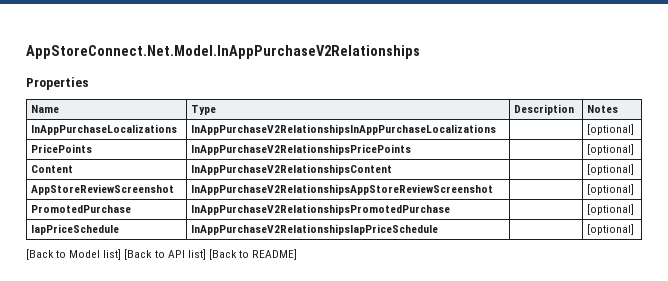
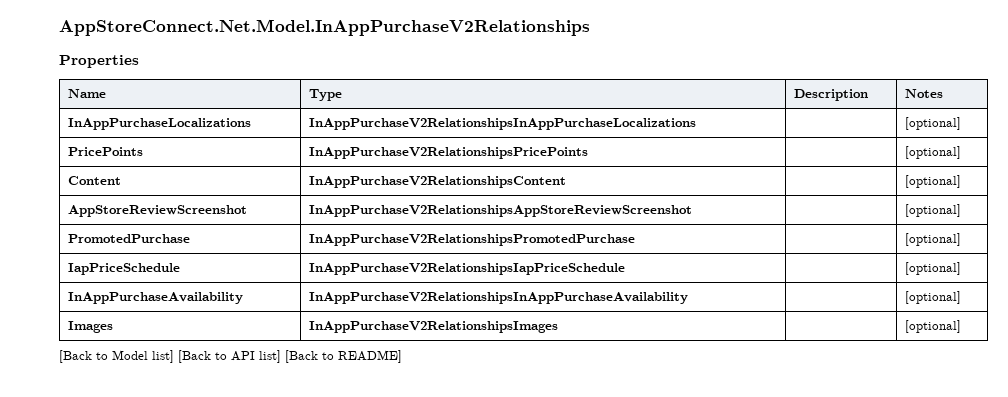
(634, 229) none -> [68,292,244,304] [309,292,689,304] [905,291,962,304] [68,321,114,333] [309,321,559,333] [905,320,962,333] // InAppPurchaseAvailability | InAppPurchaseV2RelationshipsInAppPurchaseAvailability | | [optional] // Images | InAppPurchaseV2RelationshipsImages | | [optional]

